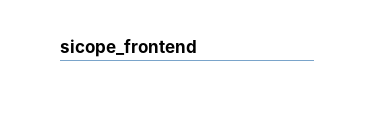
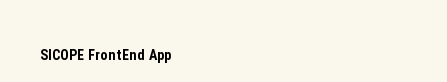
[60,39,197,57] sicope_frontend -> [40,49,171,63] SICOPE FrontEnd App

